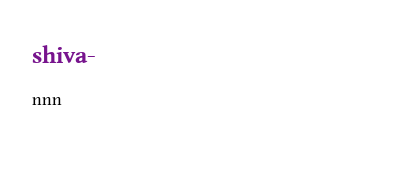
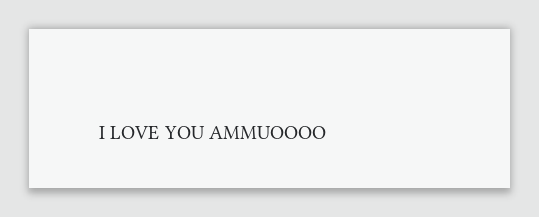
[32,45,96,63] [32,97,62,105] shiva- // nnn -> [99,125,327,140] I LOVE YOU AMMUOOOO

